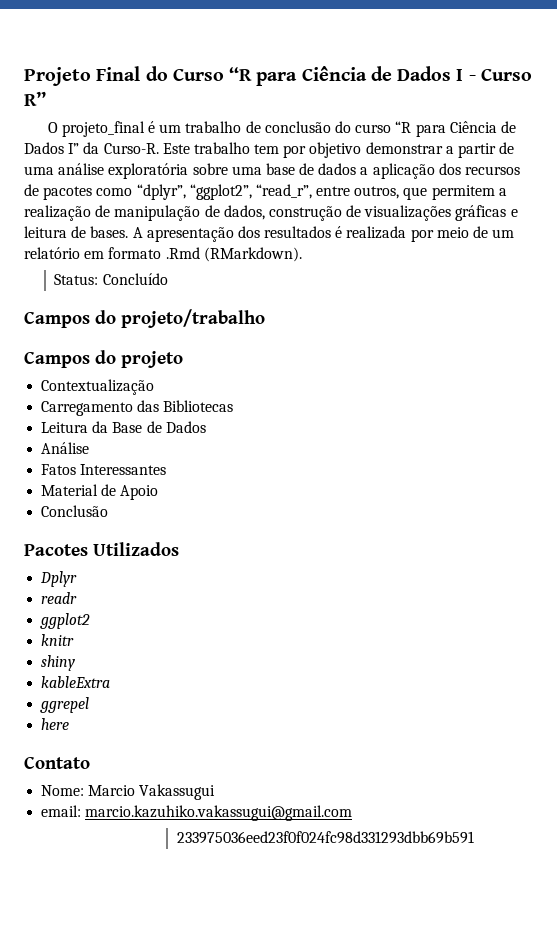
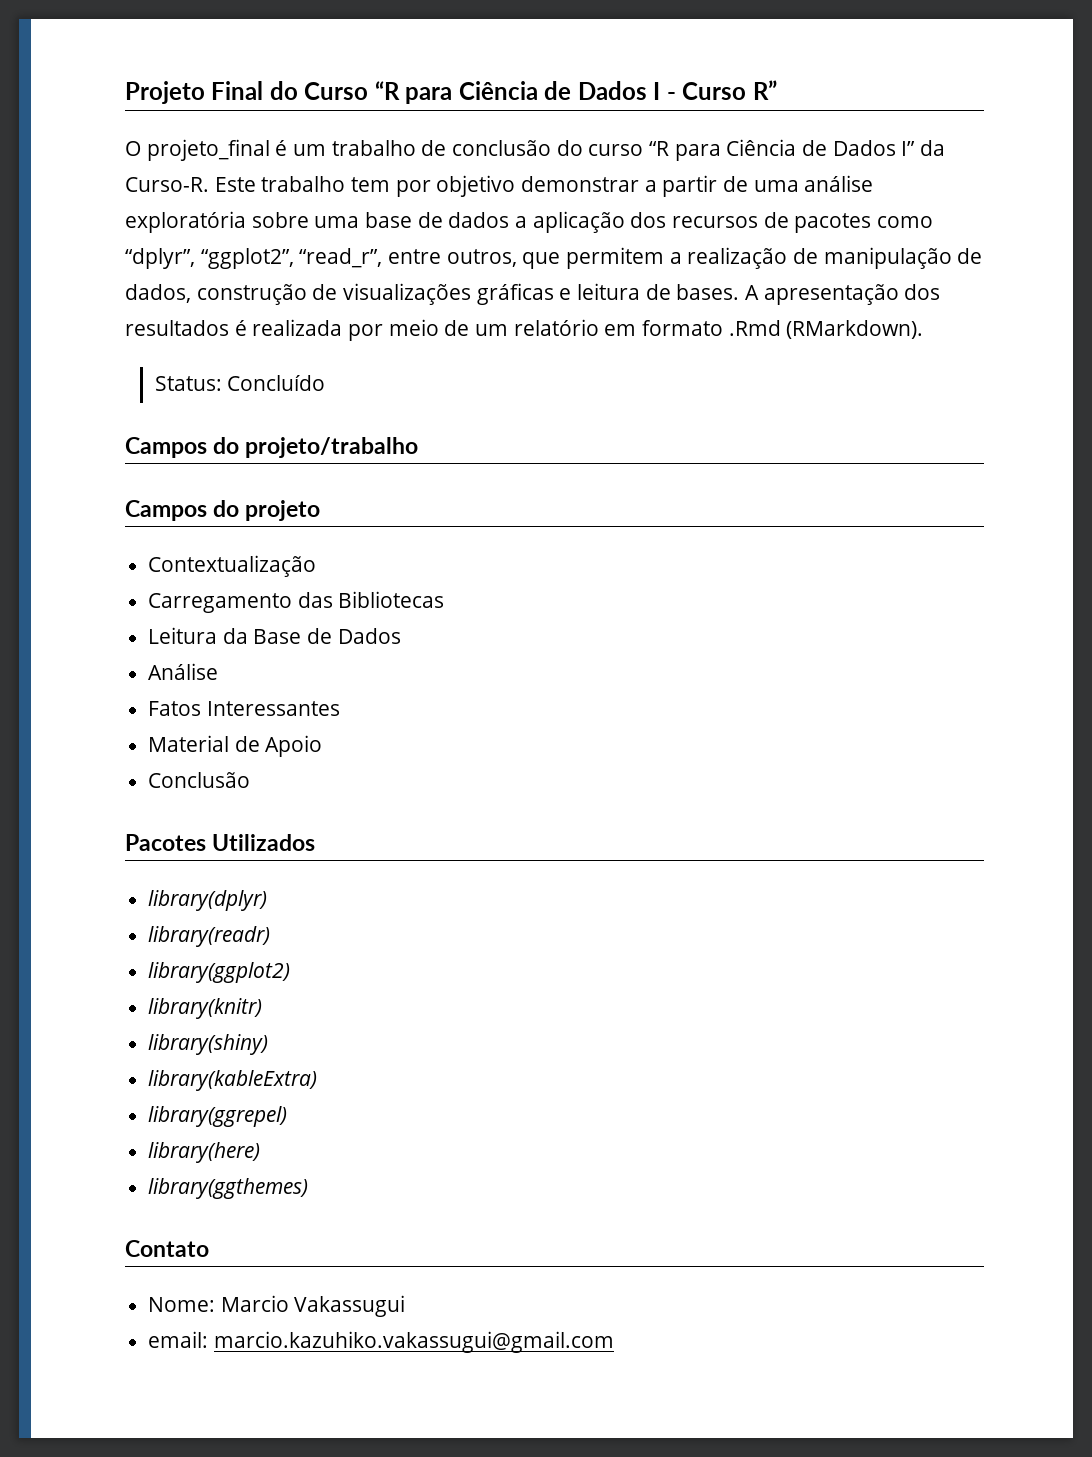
[40,571,78,587] [41,592,78,604] [40,613,91,629] [41,634,75,646] [41,655,76,671] [41,676,111,688] [40,697,90,713] [41,718,70,730] Dplyr // readr // ggplot2 // knitr // shiny // kableExtra // ggrepel // here -> [148,890,268,911] [148,926,271,947] [148,962,291,983] [148,998,263,1019] [148,1034,269,1055] [148,1070,318,1091] [148,1106,288,1127] [148,1142,261,1163] [148,1178,309,1199] library(dplyr) // library(readr) // library(ggplot2) // library(knitr) // library(shiny) // library(kableExtra) // library(ggrepel) // library(here) // library(ggthemes)
[176,831,474,844] // 233975036eed23f0f024fc98d331293dbb69b591 -> (614, 1342) none

